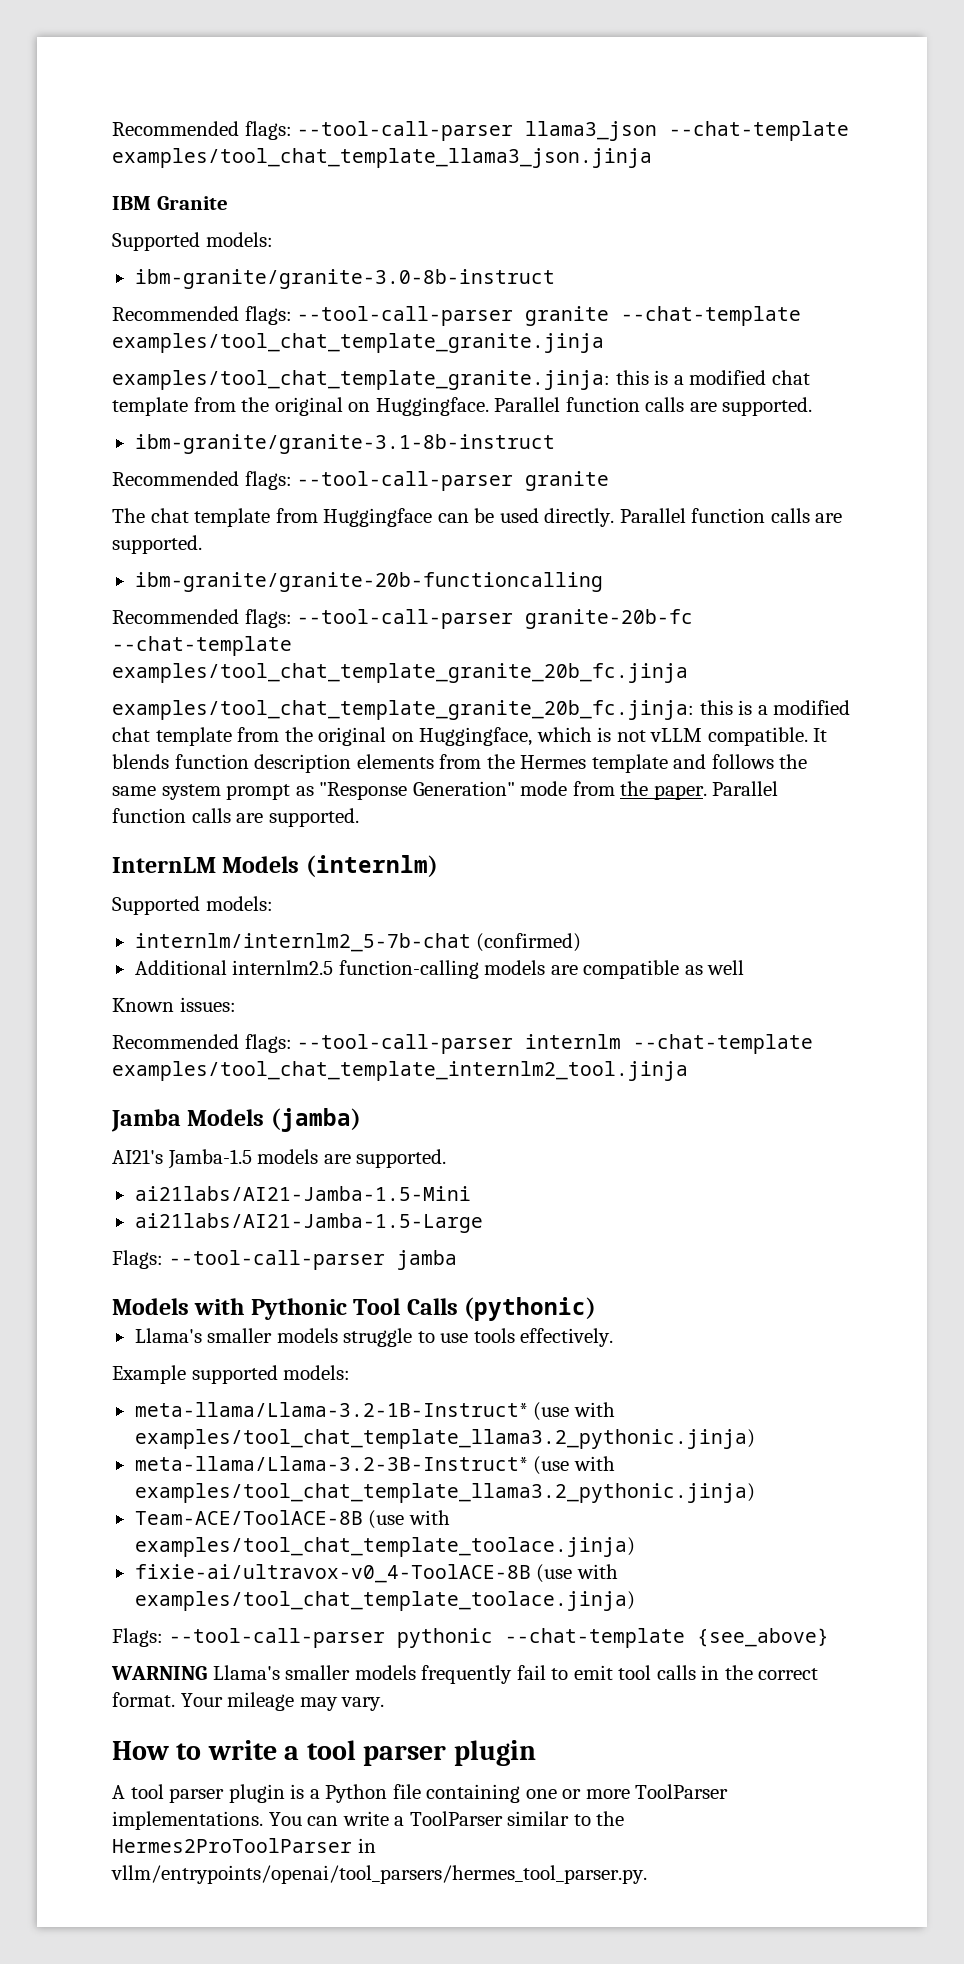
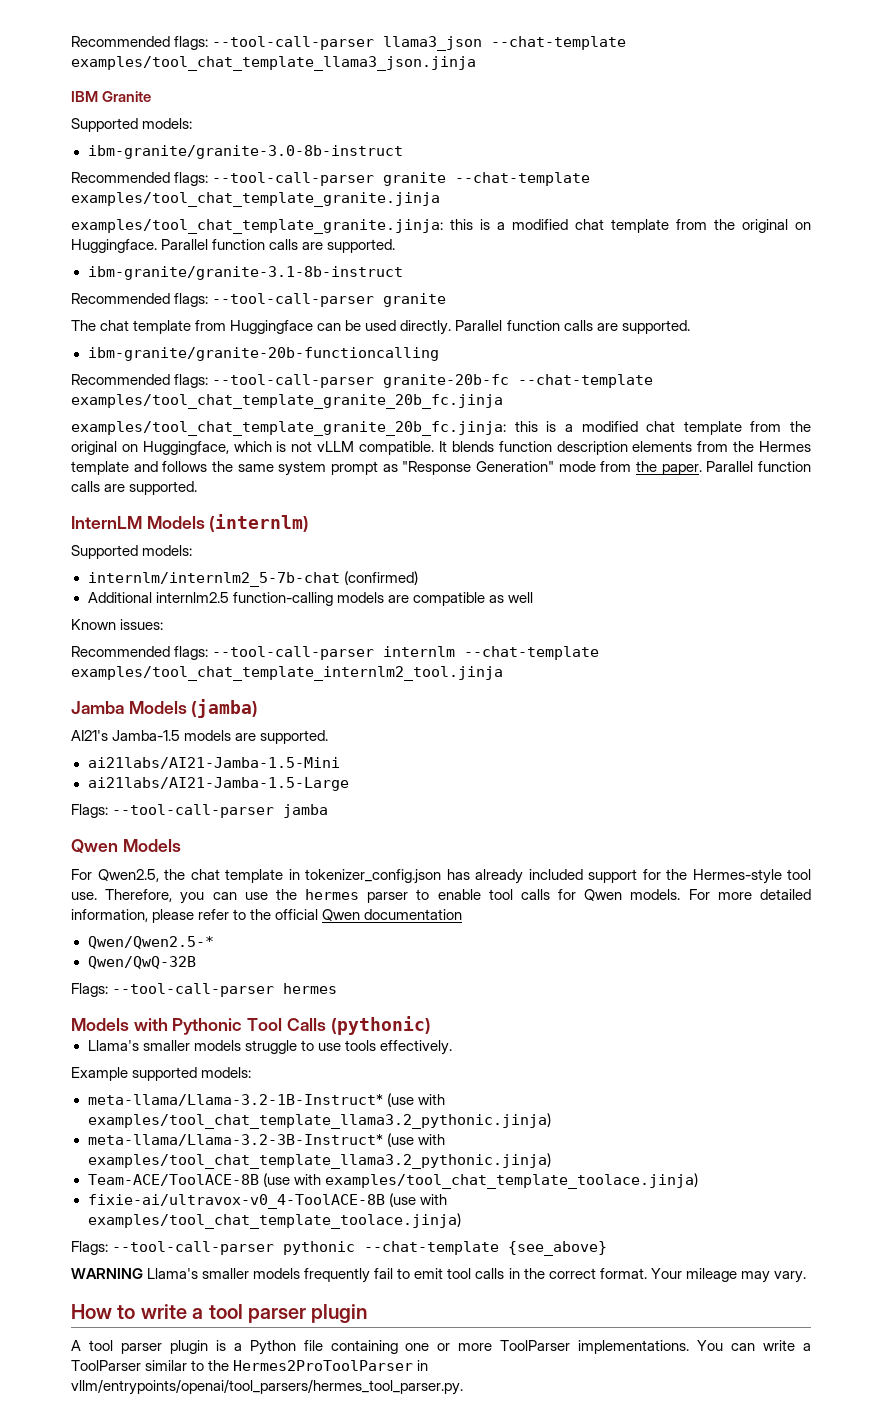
(457, 1260) none -> [71,839,181,853] [71,869,811,884] [71,889,811,904] [71,909,463,923] [87,936,214,949] [87,956,196,969] [71,983,338,997] // Qwen Models // For Qwen2.5, the chat template in tokenizer_config.json has already included support for the Hermes-style tool use. Therefore, you can use the hermes parser to enable tool calls for Qwen models. For more detailed information, please refer to the official Qwen documentation // Qwen/Qwen2.5-* // Qwen/QwQ-32B // Flags: --tool-call-parser hermes

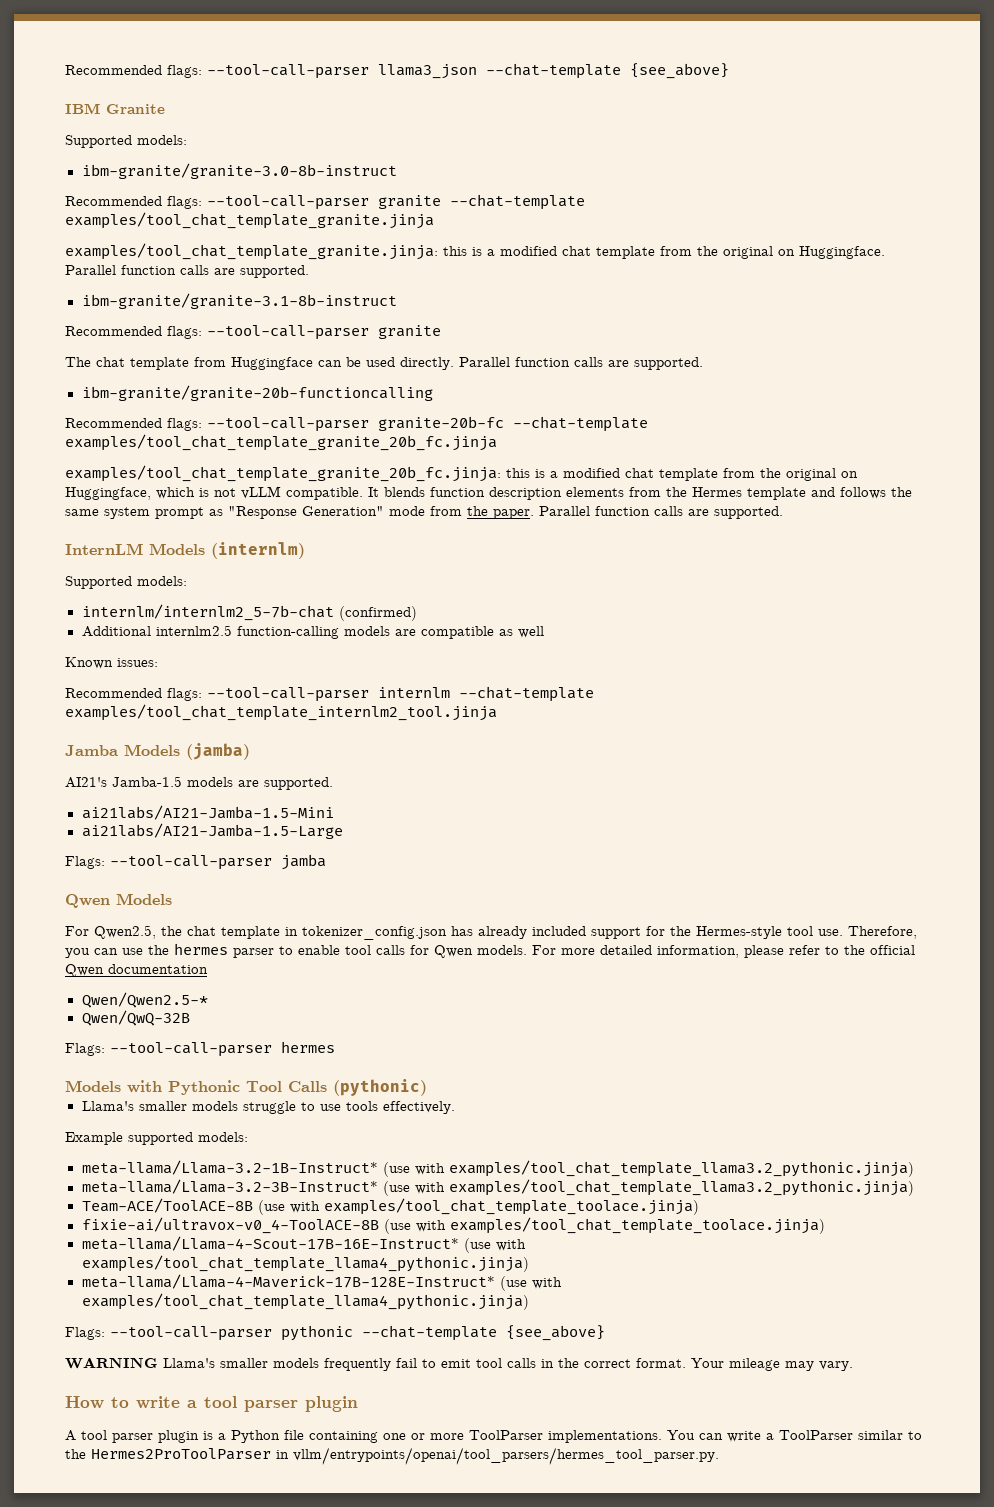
[71,56,476,71] examples/tool_chat_template_llama3_json.jinja -> [630,63,729,79] {see_above}
(461, 1221) none -> [81,1236,526,1253] [81,1255,529,1272] [81,1274,562,1291] [81,1293,529,1310] // meta-llama/Llama-4-Scout-17B-16E-Instruct* (use with examples/tool_chat_template_llama4_pythonic.jinja) // meta-llama/Llama-4-Maverick-17B-128E-Instruct* (use with examples/tool_chat_template_llama4_pythonic.jinja)

